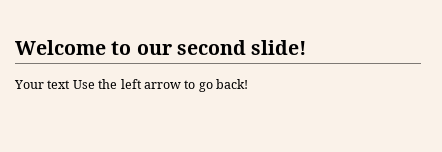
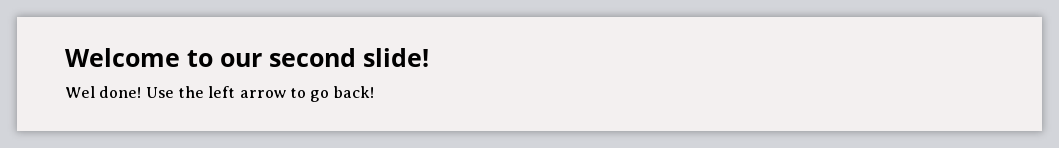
[14,80,71,89] Your text -> [65,86,142,98] Wel done!

